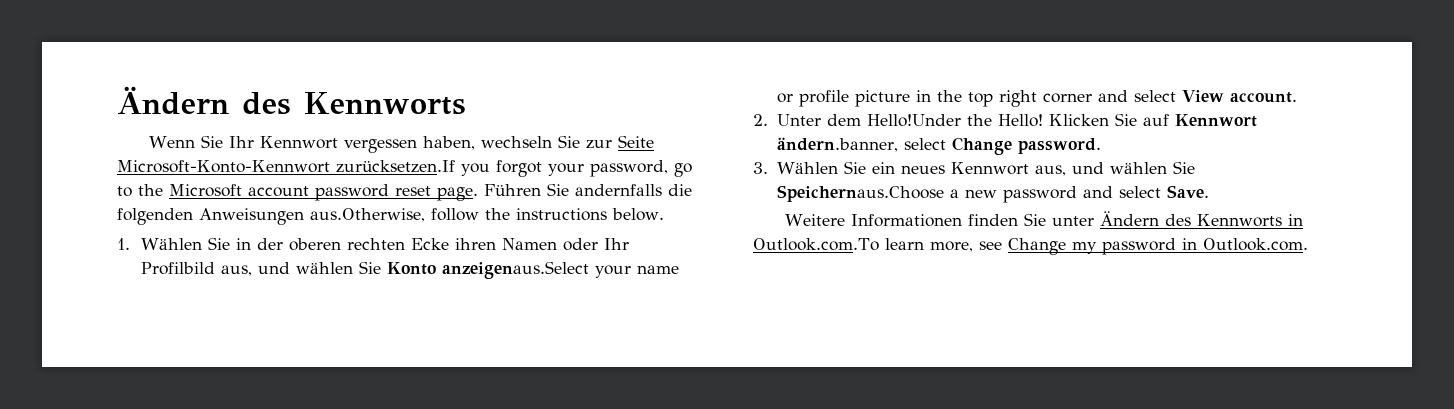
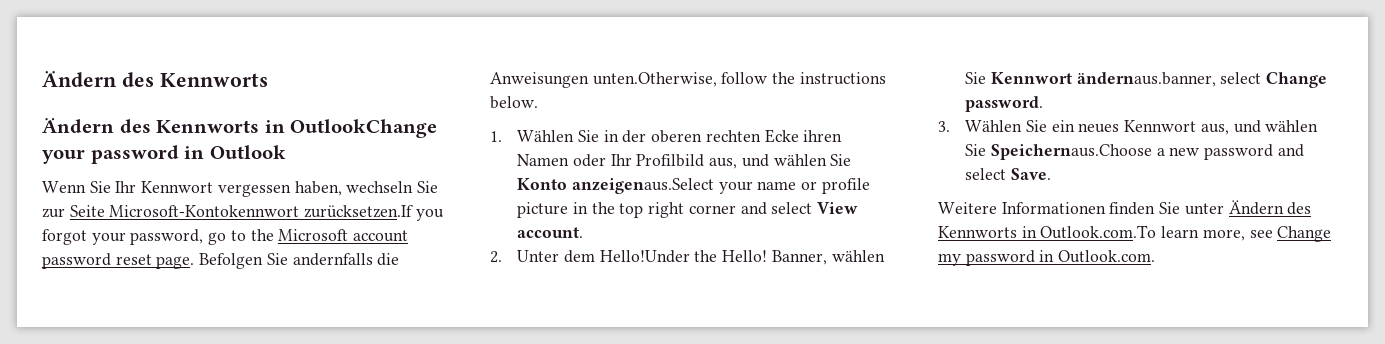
[117,86,466,115] Ändern des Kennworts -> [42,71,268,87] [42,118,438,138] [42,145,286,164] Ändern des Kennworts // Ändern des Kennworts in OutlookChange your password in Outlook
[117,160,330,173] Microsoft-Konto-Kennwort -> [109,205,300,217] Microsoft-Kontokennwort
[484,184,541,196] Führen -> [199,253,264,269] Befolgen
[117,208,425,225] folgenden Anweisungen aus.Otherwise, -> [490,72,717,88] Anweisungen unten.Otherwise,
[1049,113,1258,127] [777,137,899,152] Klicken Sie auf Kennwort ändern.banner, -> [771,250,885,265] [965,72,1216,87] Banner, wählen Sie Kennwort ändernaus.banner,

